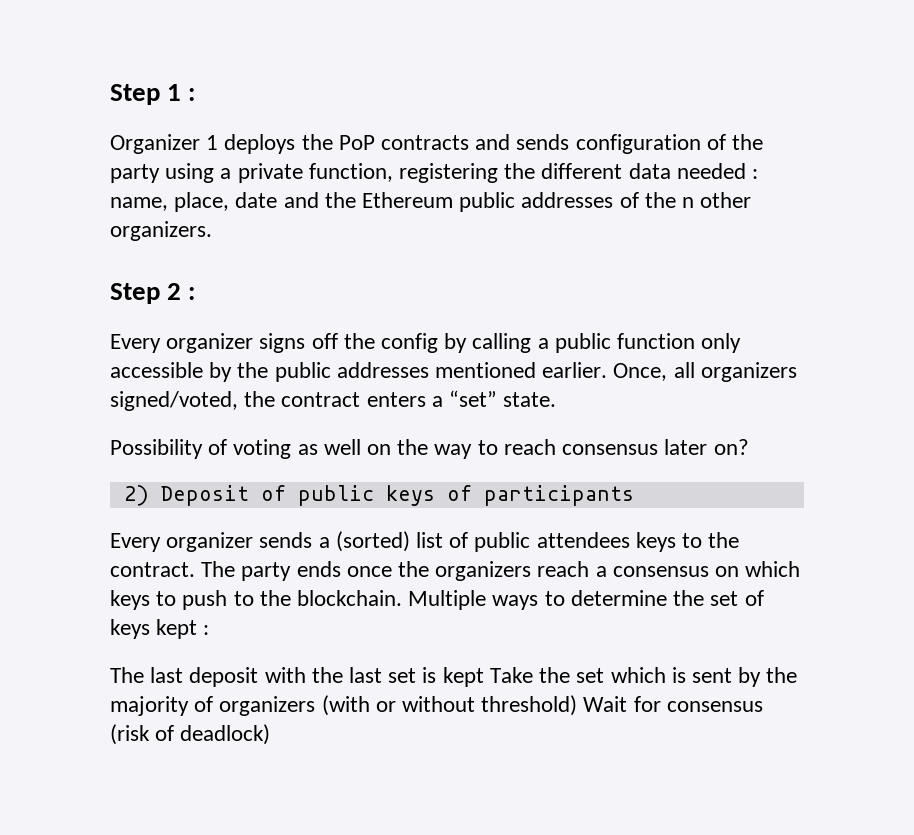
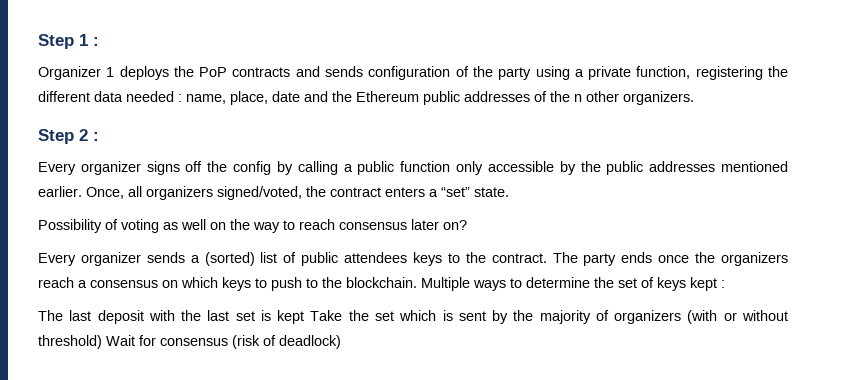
[123,485,634,506] // 2) Deposit of public keys of participants -> (467, 225) none

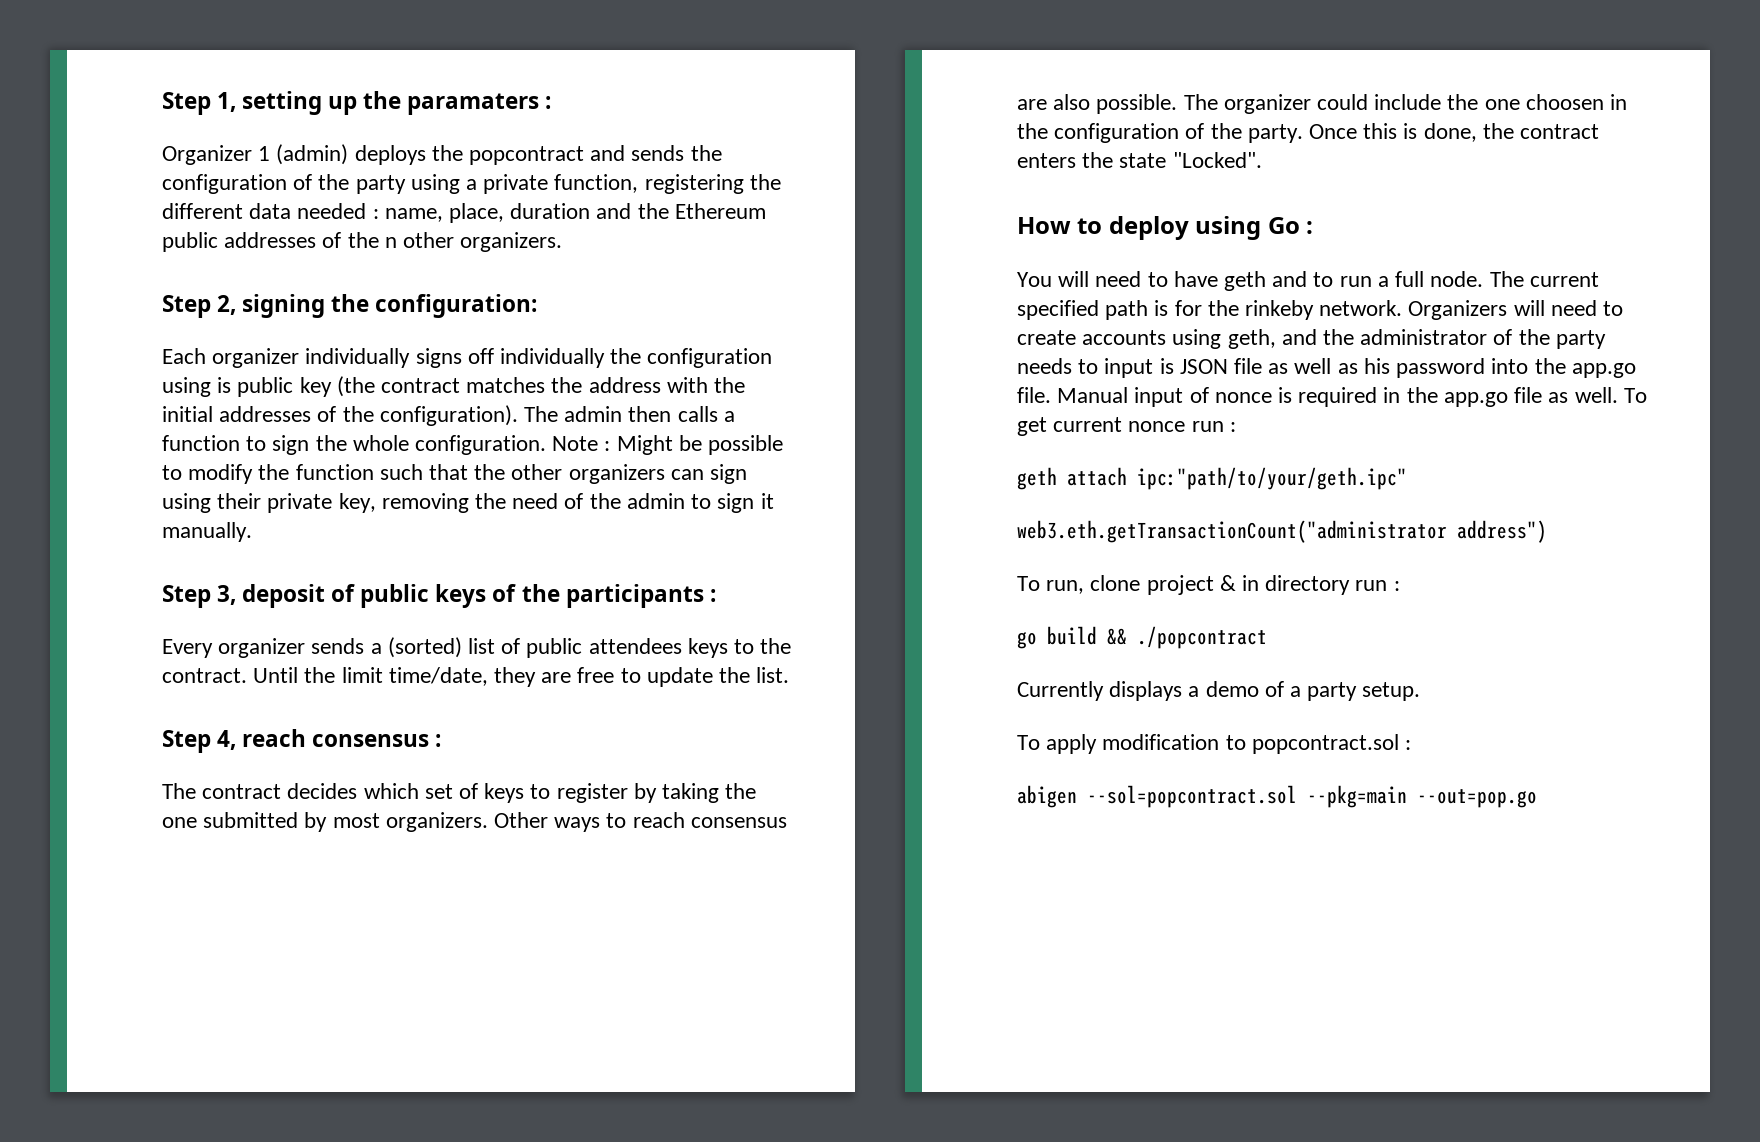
[38,34,88,49] Step 1 -> [162,91,540,115] Step 1, setting up the paramaters
(115, 72) none -> [276,144,349,165] (admin)
[199,67,291,77] PoP contracts -> [469,146,585,165] popcontract
(364, 71) none -> [690,145,722,161] the
[272,91,300,102] date -> [510,203,591,219] duration
[79,129,99,141] [38,161,789,175] [38,186,509,200] [38,219,467,233] 2 : // Every organizer signs off the config by calling a public function only accessible by the public addresses mentioned earlier. Once, all organizers signed/voted, the contract enters a “set” state. // Possibility of voting as well on the way to reach consensus later on? -> [217,294,538,318] [162,348,773,368] [162,376,746,397] [162,405,735,426] [162,435,784,455] [162,464,748,484] [162,493,774,513] [162,522,252,542] [162,584,716,608] 2, signing the configuration: // Each organizer individually signs off individually the configuration using is public key (the contract matches the address with the initial addresses of the configuration). The admin then calls a function to sign the whole configuration. Note : Might be possible to modify the function such that the other organizers can sign using their private key, removing the need of the admin to sign it manually. // Step 3, deposit of public keys of the participants :
[552,252,789,266] [38,277,725,291] [38,310,788,324] [38,335,341,349] The party ends once the organizers reach a consensus on which keys to push to the blockchain. Multiple ways to determine the set of keys kept : // The last deposit with the last set is kept Take the set which is sent by the majority of organizers (with or without threshold) Wait for consensus (risk of deadlock) -> [253,667,790,687] [162,729,442,753] [162,783,757,803] [162,812,787,832] [1017,94,1628,114] [1017,123,1600,143] [1017,152,1262,168] [1017,216,1314,240] [1017,271,1599,291] [1017,300,1624,320] [1017,329,1606,349] [1017,358,1636,378] [1017,387,1647,407] [1017,417,1236,436] [1017,467,1407,490] [1017,520,1547,543] [1017,575,1400,595] [1017,626,1267,649] [1017,681,1421,701] [1017,734,1412,754] [1017,785,1537,808] Until the limit time/date, they are free to update the list. // Step 4, reach consensus : // The contract decides which set of keys to register by taking the one submitted by most organizers. Other ways to reach consensus are also possible. The organizer could include the one choosen in the configuration of the party. Once this is done, the contract enters the state "Locked". // How to deploy using Go : // You will need to have geth and to run a full node. The current specified path is for the rinkeby network. Organizers will need to create accounts using geth, and the administrator of the party needs to input is JSON file as well as his password into the app.go file. Manual input of nonce is required in the app.go file as well. To get current nonce run : // geth attach ipc:"path/to/your/geth.ipc" // web3.eth.getTransactionCount("administrator address") // To run, clone project & in directory run : // go build && ./popcontract // Currently displays a demo of a party setup. // To apply modification to popcontract.sol : // abigen --sol=popcontract.sol --pkg=main --out=pop.go

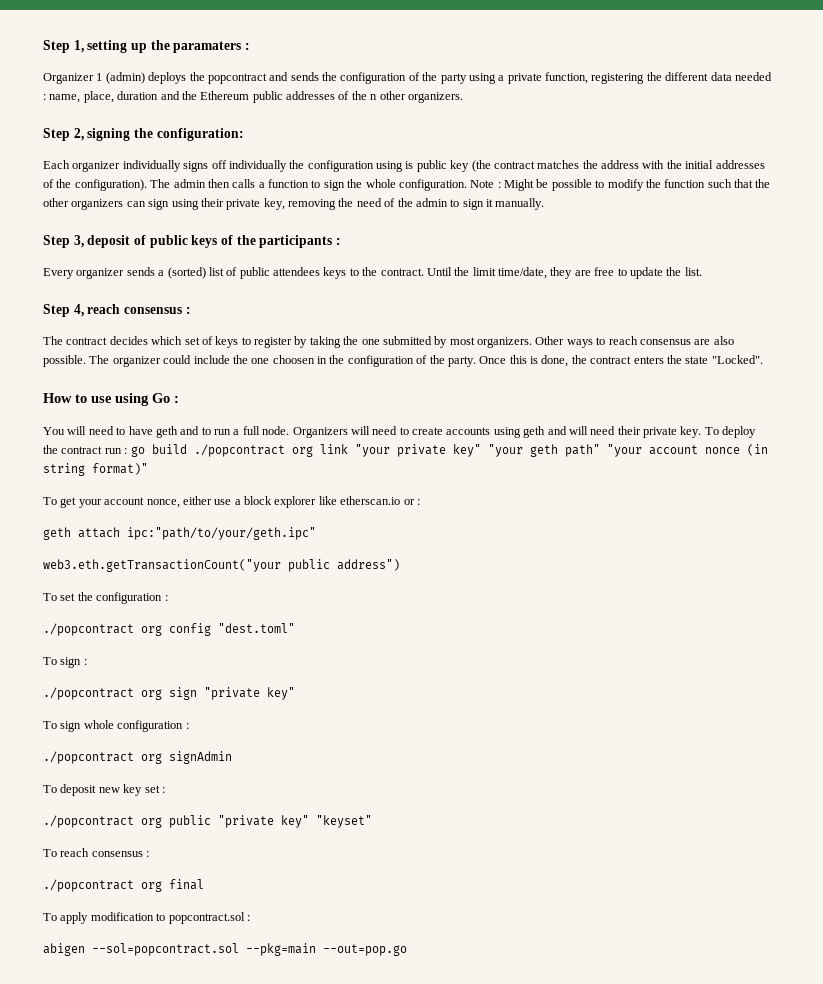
[1108,216,1189,240] deploy -> [91,396,112,403] use
[1489,271,1599,287] [1017,300,1403,320] The current specified path is for the rinkeby network. -> (290, 430) none
[1227,329,1606,349] [1017,358,1636,378] [1017,387,1647,407] [1017,417,1224,436] geth, and the administrator of the party needs to input is JSON file as well as his password into the app.go file. Manual input of nonce is required in the app.go file as well. To get current nonce run -> [523,426,757,438] [43,444,768,457] [43,463,148,476] [43,496,415,508] geth and will need their private key. To deploy the contract run : go build ./popcontract org link "your private key" "your geth path" "your account nonce (in string format)" // To get your account nonce, either use a block explorer like etherscan.io or
[1017,520,1447,543] web3.eth.getTransactionCount("administrator -> [43,559,330,572] web3.eth.getTransactionCount("your public
[1046,575,1400,595] [1017,626,1267,649] [1017,681,1421,701] run, clone project & in directory run : // go build && ./popcontract // Currently displays a demo of a party setup. -> [60,592,168,604] [43,623,295,636] [43,657,87,668] [43,687,295,700] [43,720,189,732] [43,751,232,764] [43,784,165,796] [43,815,372,828] [43,848,150,857] [43,879,204,892] set the configuration : // ./popcontract org config "dest.toml" // To sign : // ./popcontract org sign "private key" // To sign whole configuration : // ./popcontract org signAdmin // To deposit new key set : // ./popcontract org public "private key" "keyset" // To reach consensus : // ./popcontract org final

